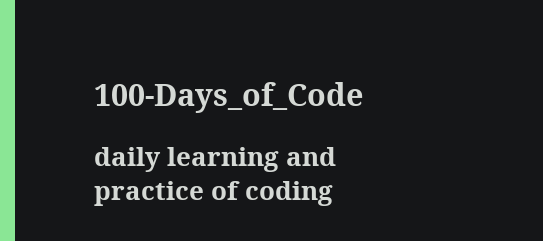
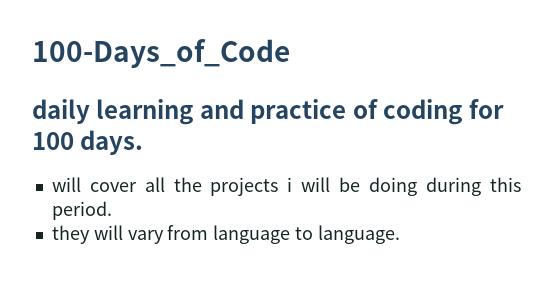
(334, 193) none -> [468,99,504,119] [32,130,144,155] [51,177,521,196] [51,201,112,220] [51,225,400,244] for 100 days. // will cover all the projects i will be doing during this period. // they will vary from language to language.

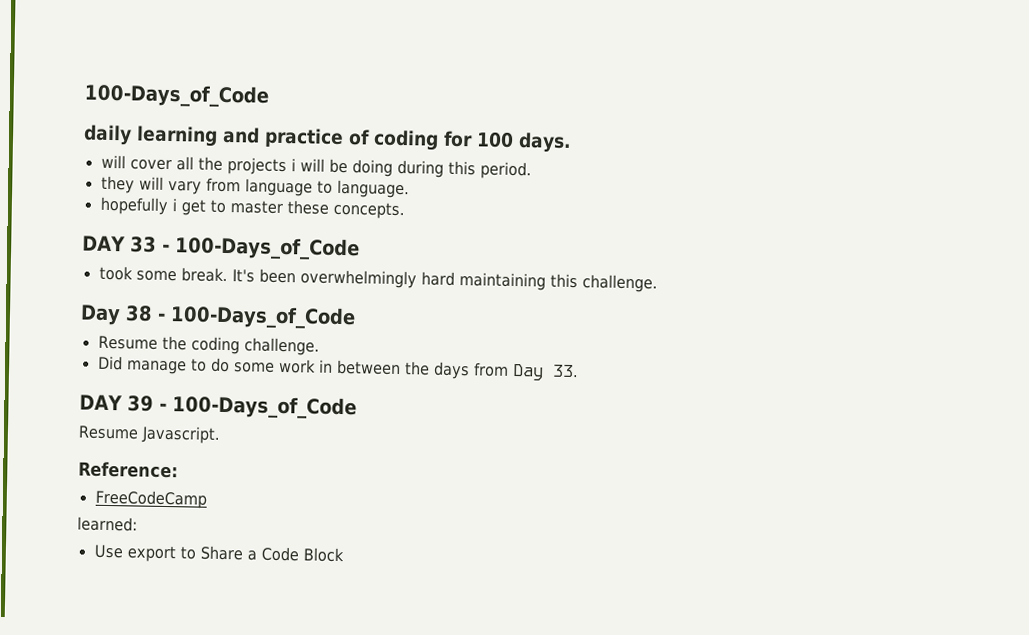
(400, 234) none -> [99,196,405,220] [82,235,360,261] [98,265,658,293] [80,304,356,330] [97,335,320,356] [97,355,579,381] [79,394,357,420] [78,425,221,444] [78,461,178,479] [94,489,207,509] [77,516,138,532] [93,544,344,563] // hopefully i get to master these concepts. // DAY 33 - 100-Days_of_Code // took some break. It's been overwhelmingly hard maintaining this challenge. // Day 38 - 100-Days_of_Code // Resume the coding challenge. // Did manage to do some work in between the days from Day 33. // DAY 39 - 100-Days_of_Code // Resume Javascript. // Reference: // FreeCodeCamp // learned: // Use export to Share a Code Block

